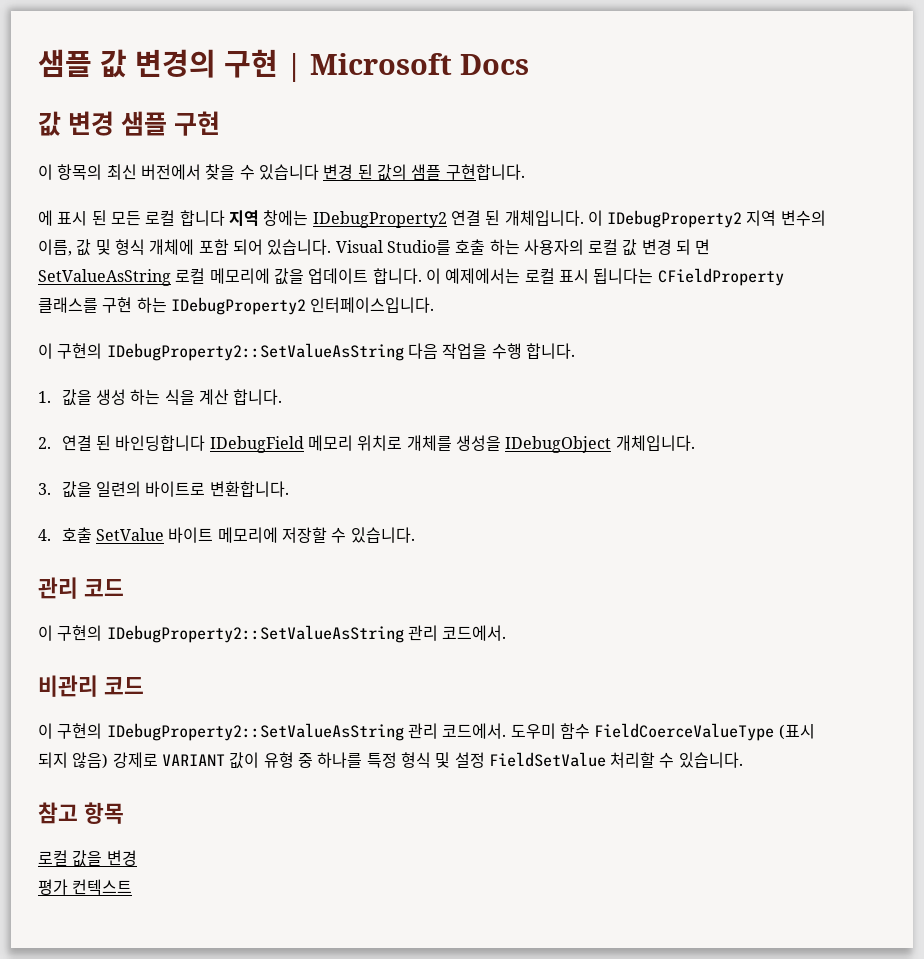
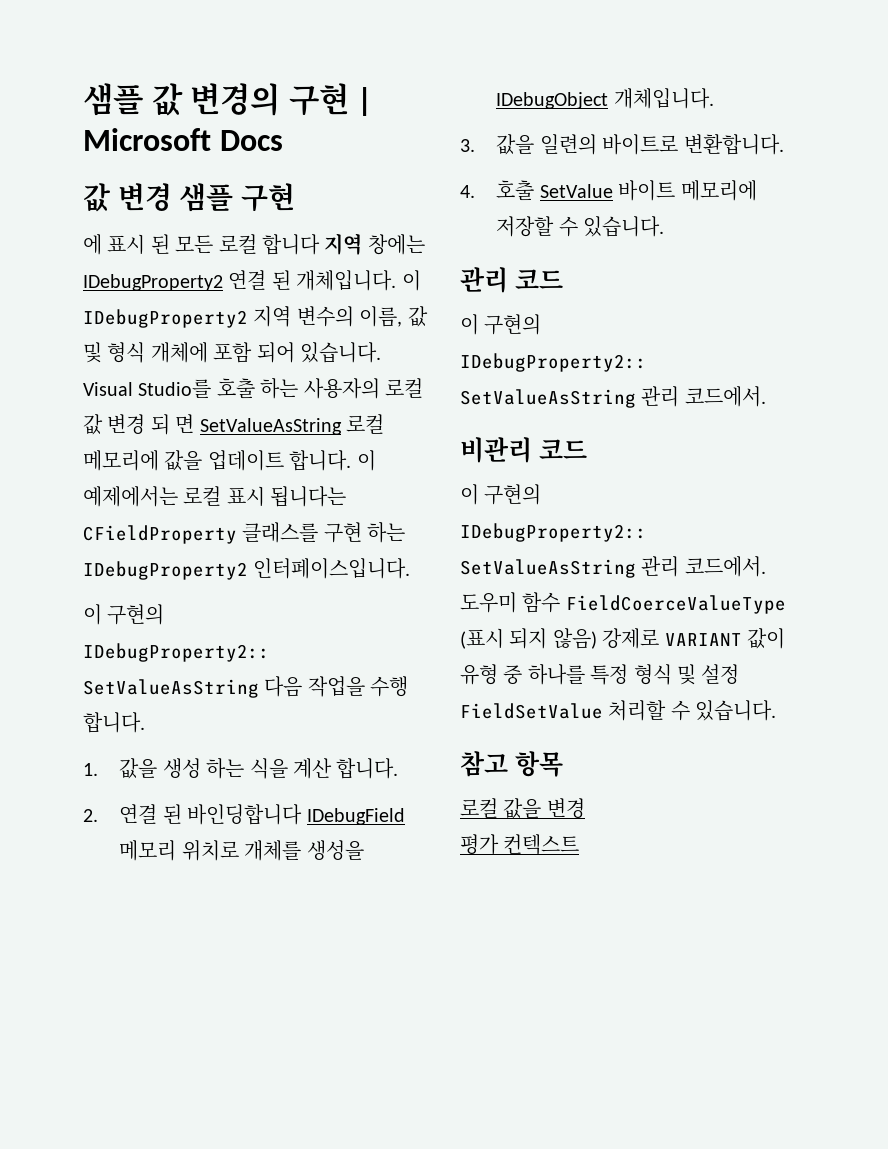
[38,164,525,181] // 이 항목의 최신 버전에서 찾을 수 있습니다 변경 된 값의 샘플 구현합니다. -> (295, 197) none

